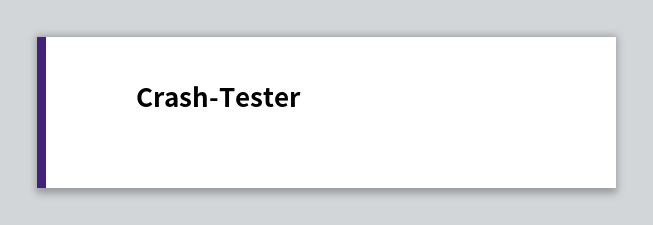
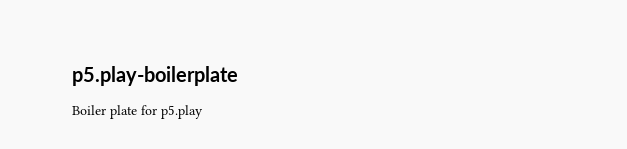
[136,86,301,107] Crash-Tester -> [72,66,238,86] [72,105,203,119] p5.play-boilerplate // Boiler plate for p5.play

